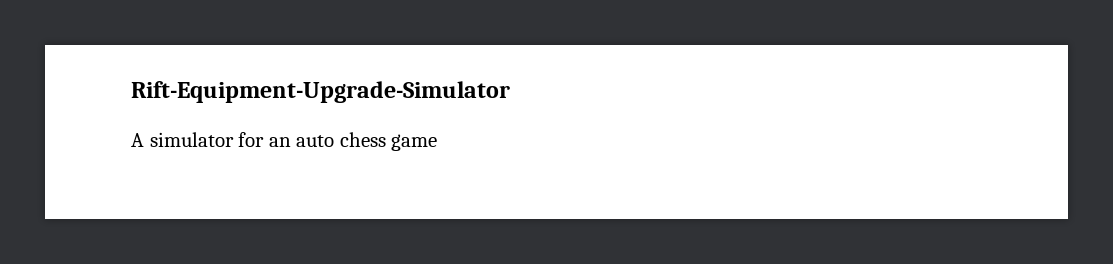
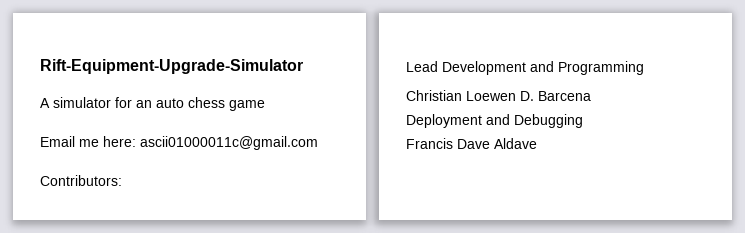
(438, 142) none -> [40,136,318,150] [40,175,122,186] [406,61,644,75] [406,90,591,101] [406,114,583,128] [406,138,537,149] // Email me here: ascii01000011c@gmail.com // Contributors: // Lead Development and Programming // Christian Loewen D. Barcena // Deployment and Debugging // Francis Dave Aldave

